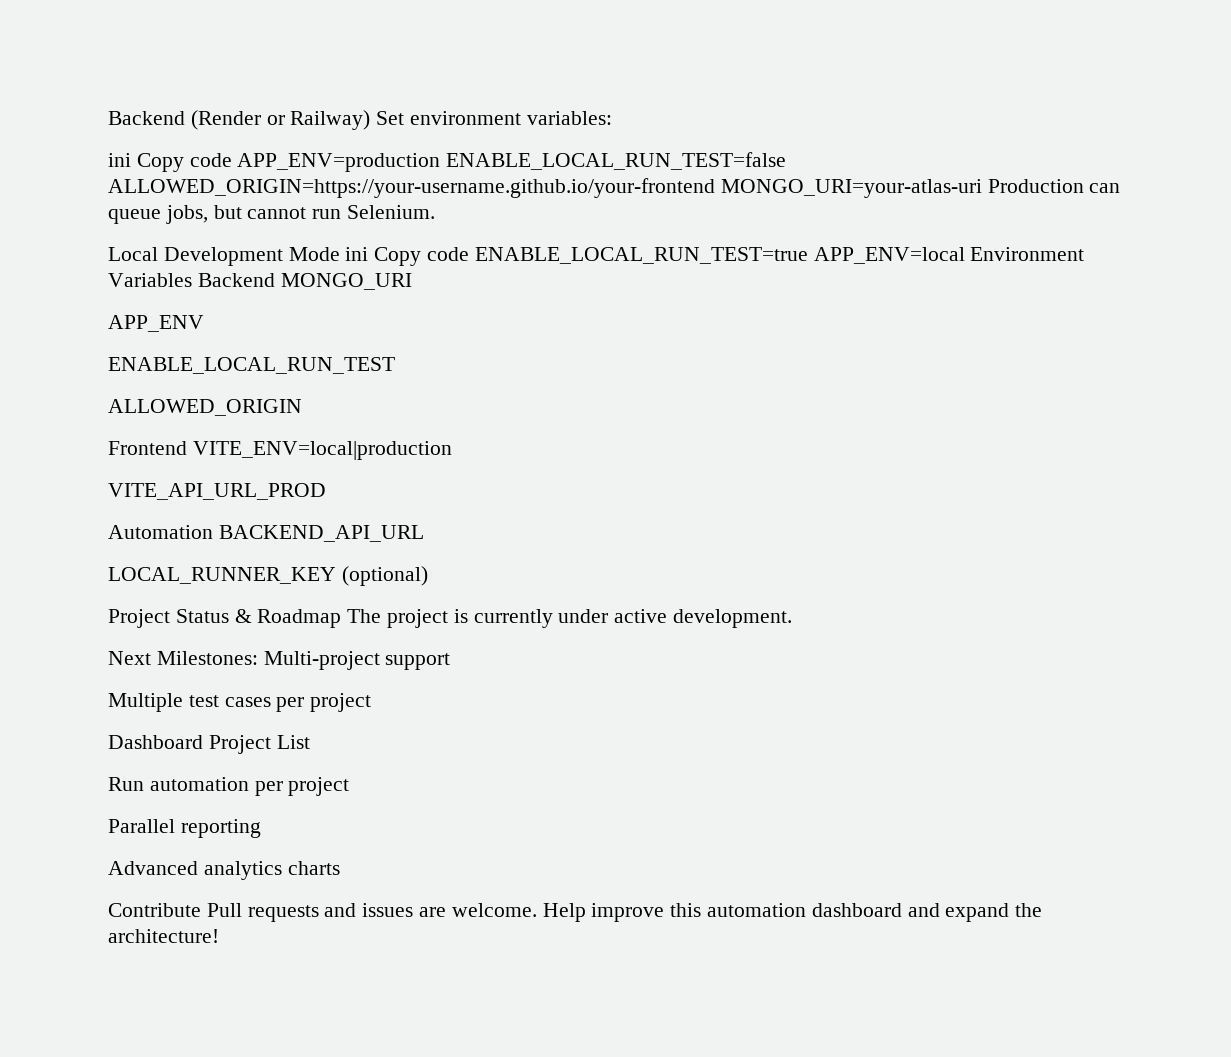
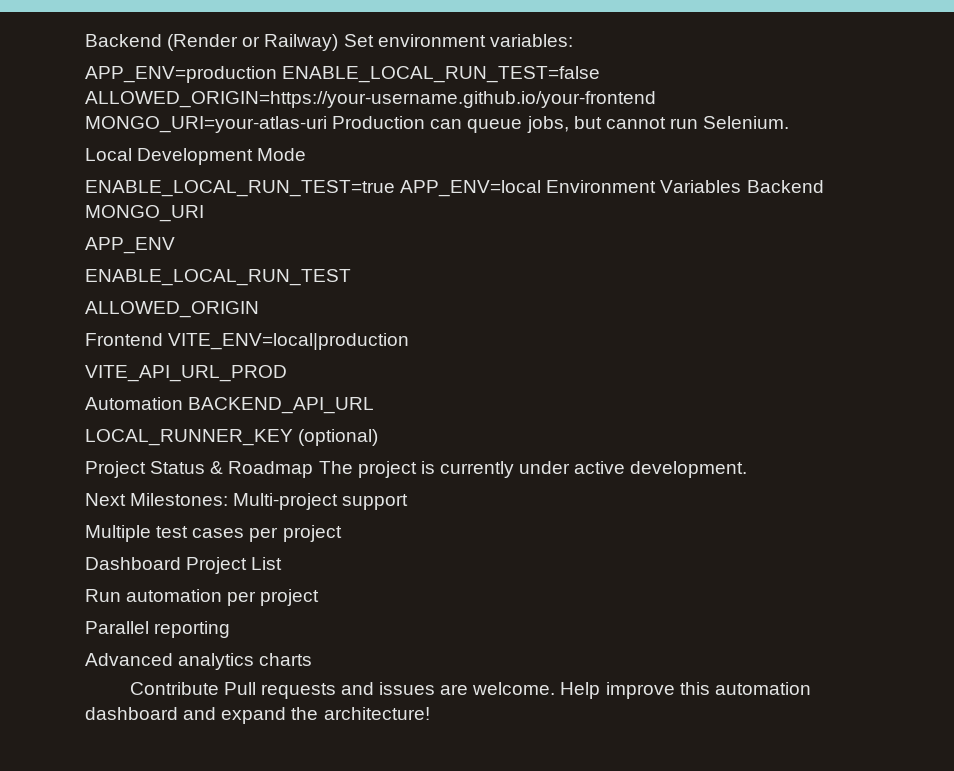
[108,153,232,172] ini Copy code -> (573, 40) none
[345,247,470,266] ini Copy code -> (307, 154) //

